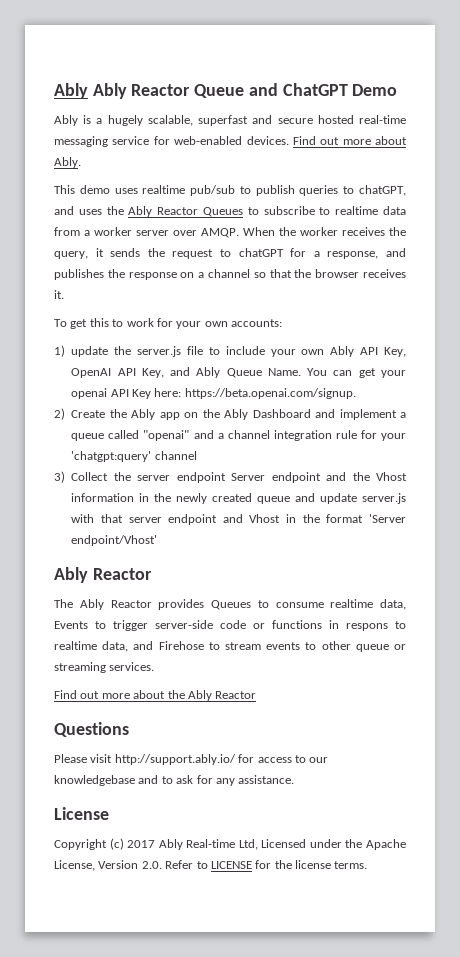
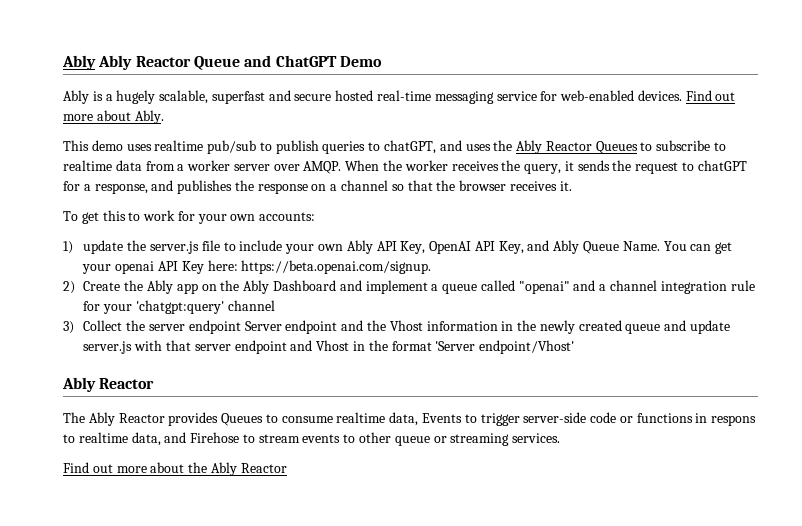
[54,722,129,737] [54,754,329,765] [54,775,295,786] [54,807,109,820] [54,838,406,850] [54,860,368,871] // Questions // Please visit http://support.ably.io/ for access to our knowledgebase and to ask for any assistance. // License // Copyright (c) 2017 Ably Real-time Ltd, Licensed under the Apache License, Version 2.0. Refer to LICENSE for the license terms. -> (287, 468) none

